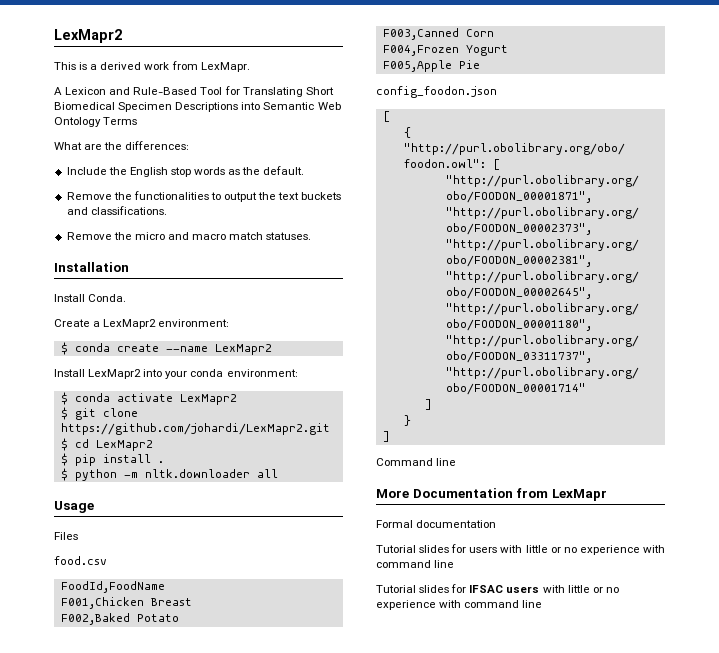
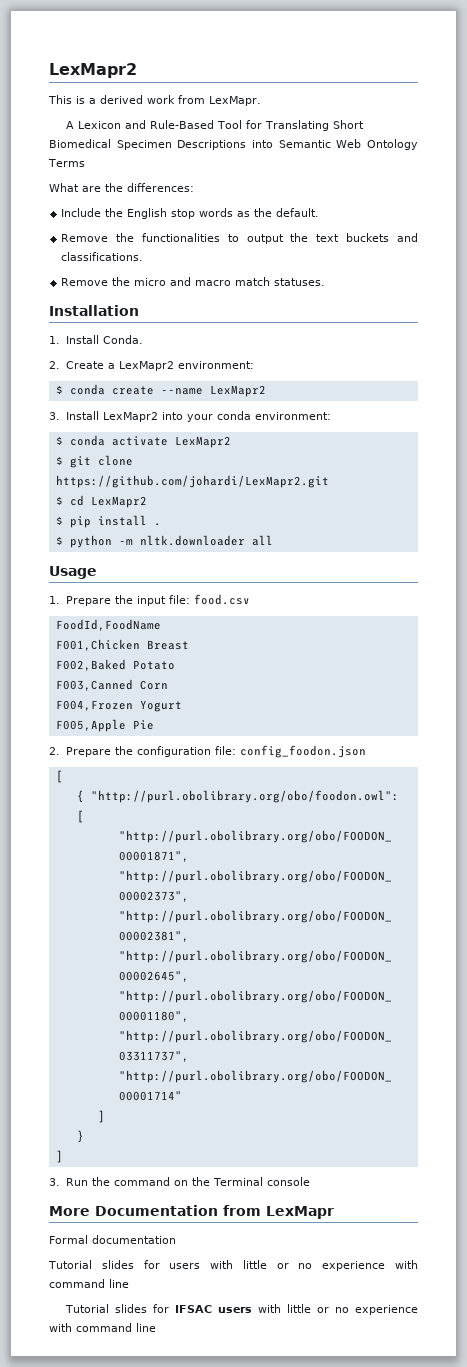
(129, 267) none -> [49,336,60,344] 1.
(127, 298) none -> [49,361,60,369] 2.
(272, 349) none -> [49,412,60,420] 3.
[54,532,78,540] Files // -> [49,595,190,606] 1. Prepare the input file:
(480, 64) none -> [49,746,236,757] 2. Prepare the configuration file:
[376,458,457,466] Command line -> [49,1177,311,1186] 3. Run the command on the Terminal console

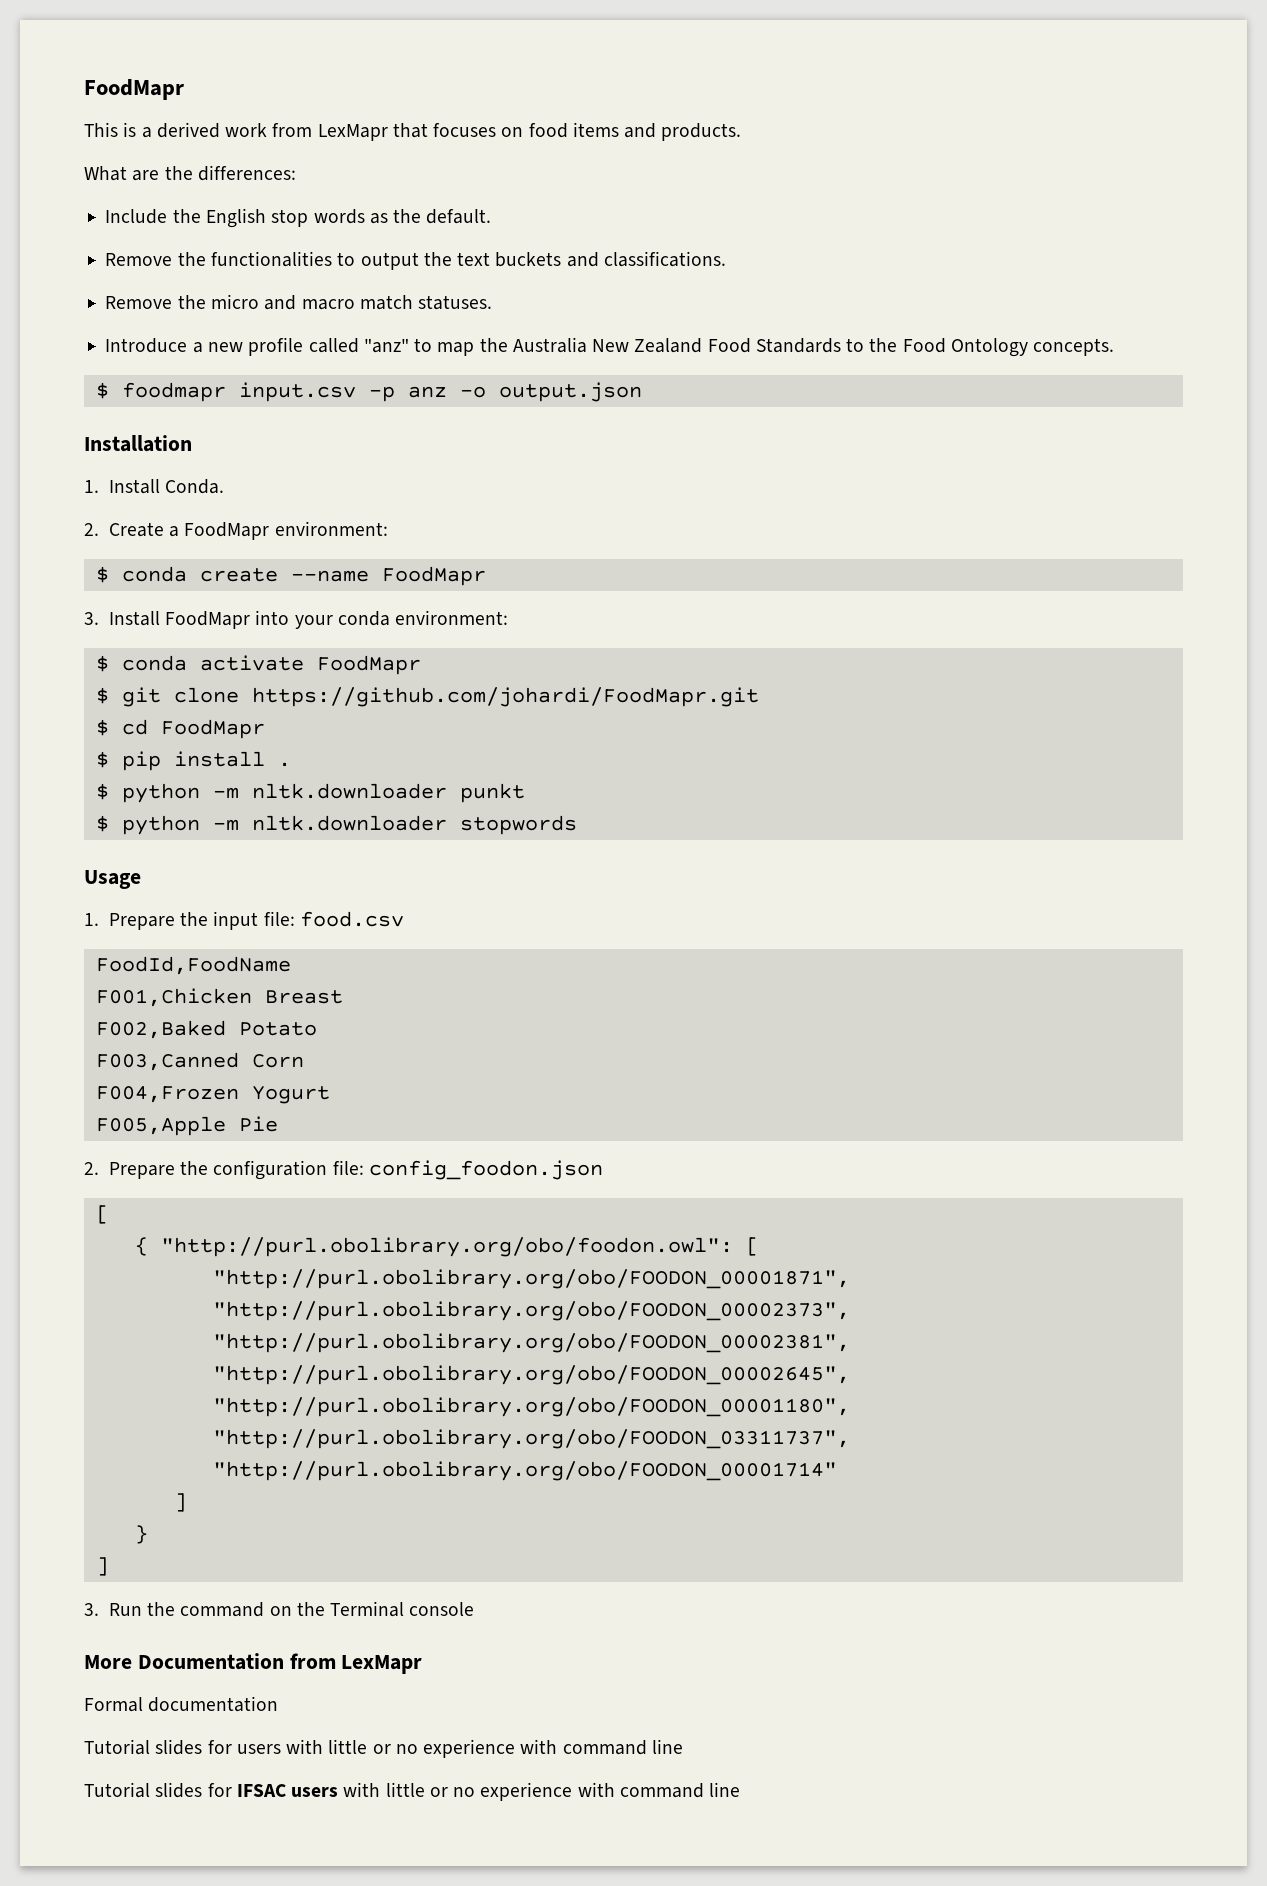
[49,63,137,78] LexMapr2 -> [84,79,184,100] FoodMapr
[209,96,261,106] [65,120,364,131] [49,139,418,150] [48,159,85,167] LexMapr. // A Lexicon and Rule-Based Tool for Translating Short Biomedical Specimen Descriptions into Semantic Web Ontology Terms -> [317,122,742,141] LexMapr that focuses on food items and products.
(326, 282) none -> [105,337,1115,357] [95,382,642,402] // Introduce a new profile called "anz" to map the Australia New Zealand Food Standards to the Food Ontology concepts. // $ foodmapr input.csv -p anz -o output.json
[118,361,174,371] LexMapr2 -> [184,522,270,540] FoodMapr
[209,385,266,397] LexMapr2 -> [381,566,486,586] FoodMapr
[102,412,158,422] LexMapr2 -> [165,611,251,629] FoodMapr
[174,436,231,448] LexMapr2 -> [316,655,421,675] FoodMapr
[55,475,329,488] https://github.com/johardi/LexMapr2.git -> [251,687,759,707] https://github.com/johardi/FoodMapr.git
[90,496,147,508] LexMapr2 -> [160,719,265,739] FoodMapr
[251,535,273,546] all -> [459,783,525,803] [95,815,577,835] punkt // $ python -m nltk.downloader stopwords

